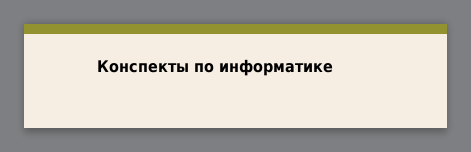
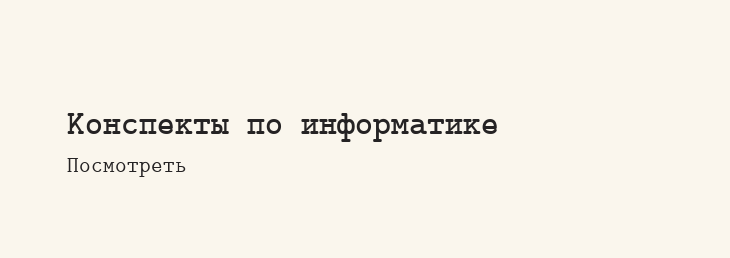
(333, 67) none -> [67,158,187,177] // Посмотреть

